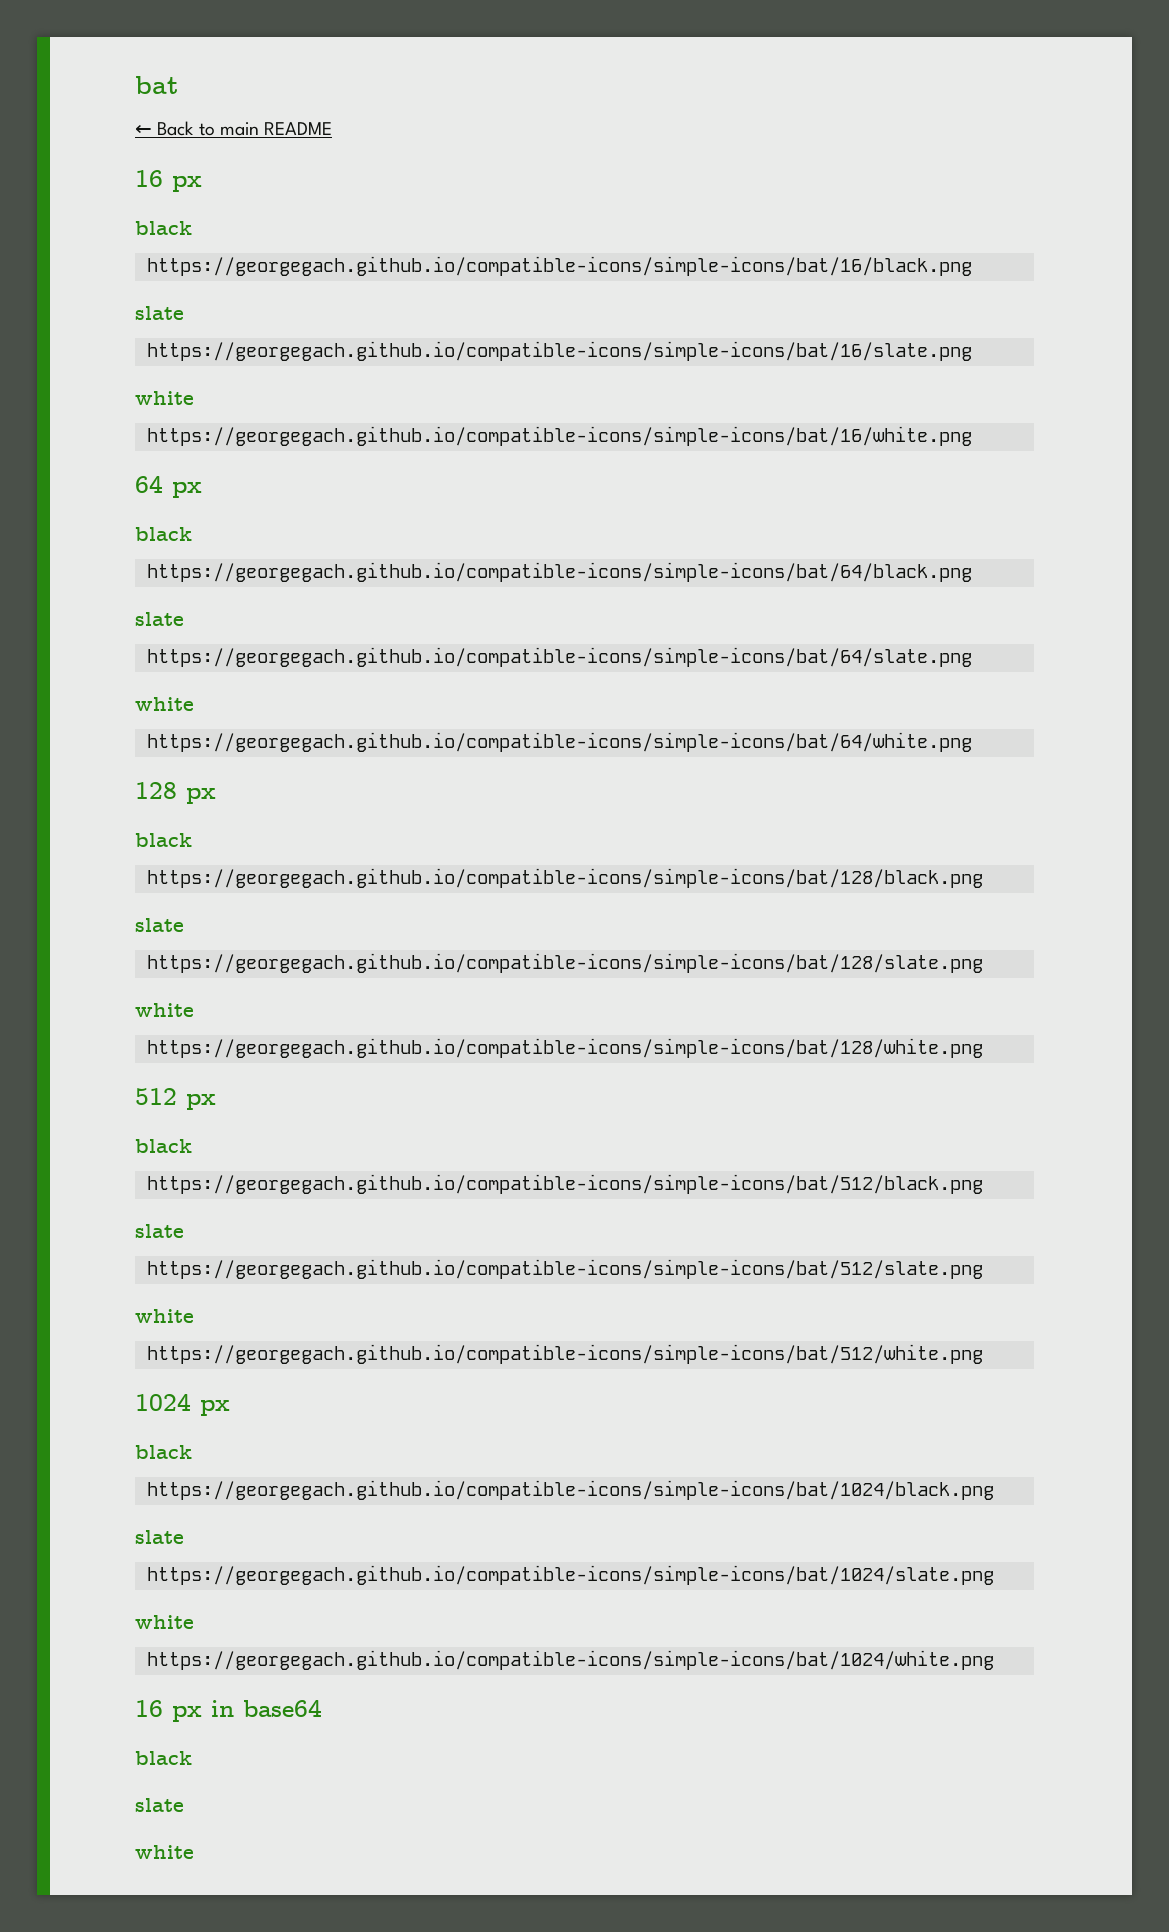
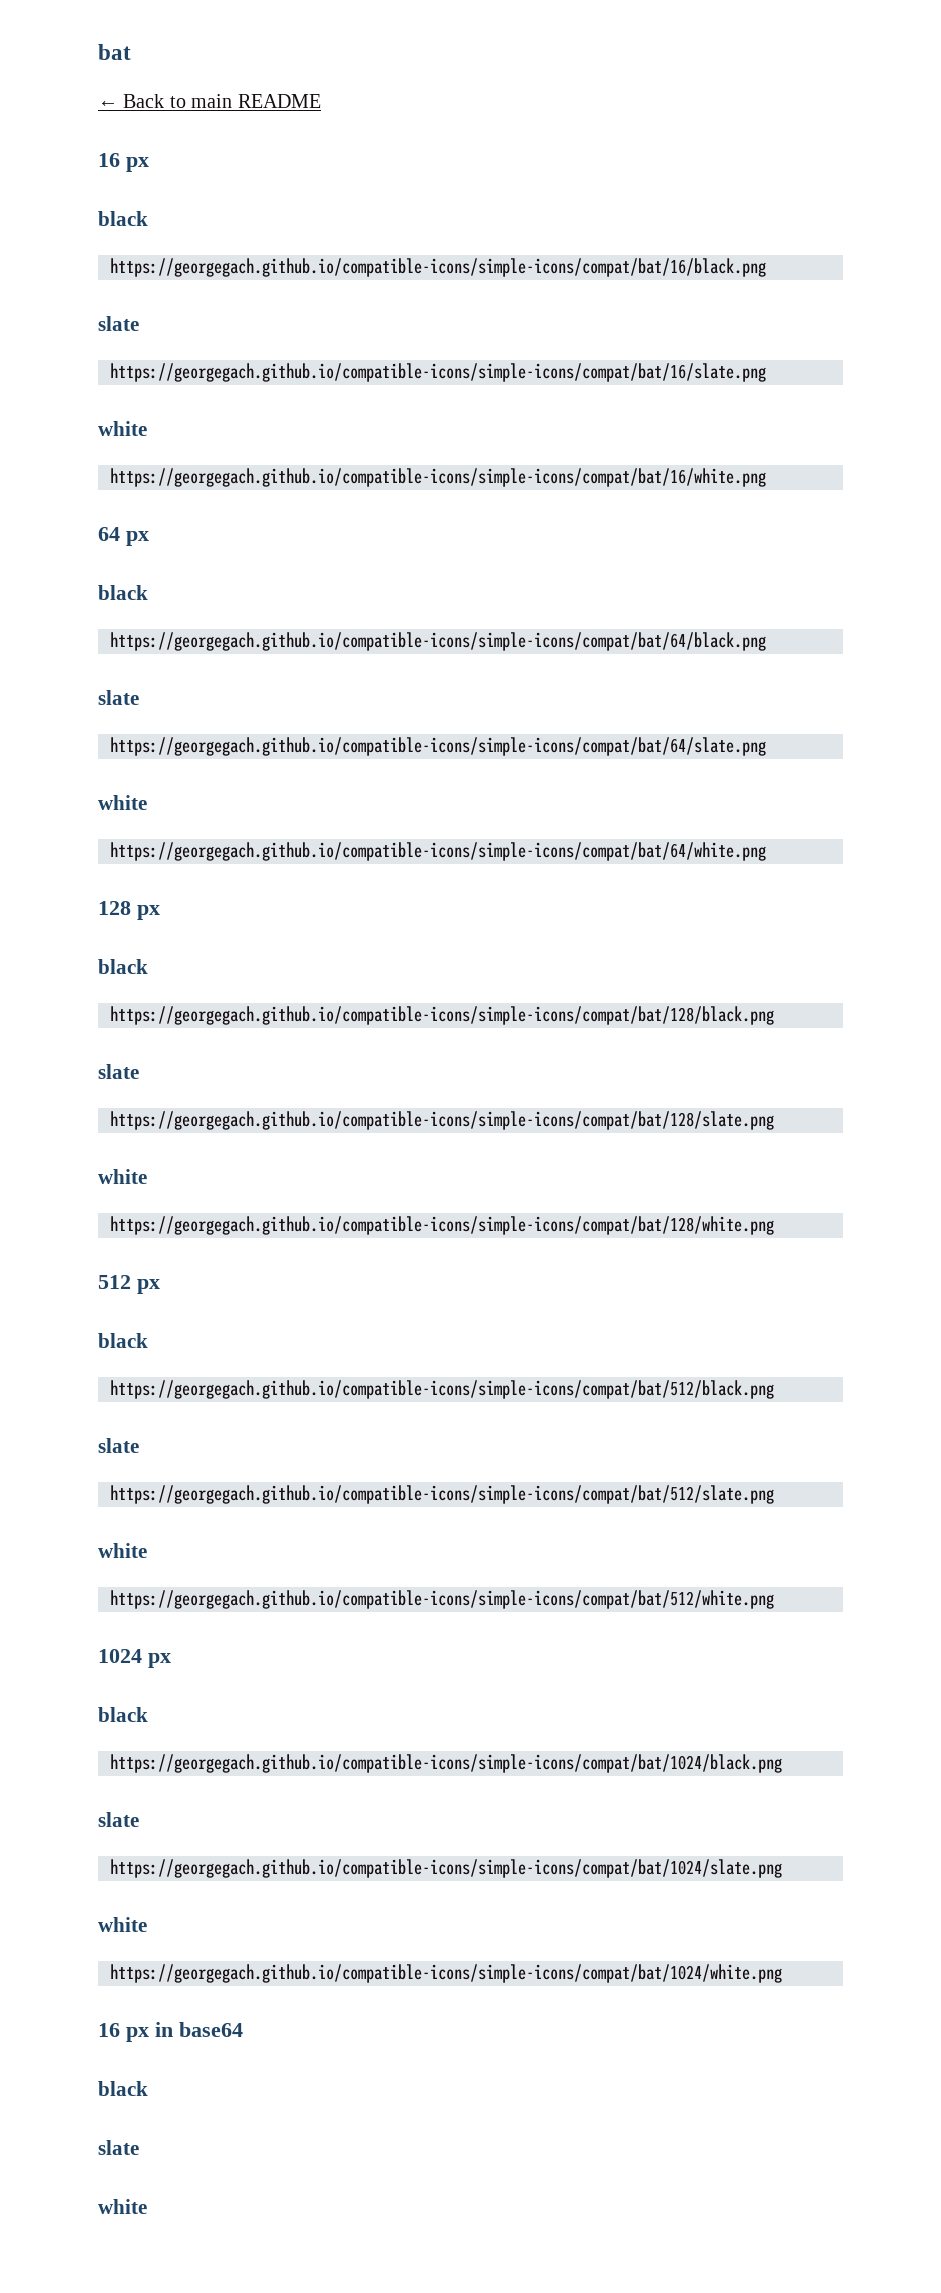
[146,256,972,276] [135,306,184,320] [146,341,972,361] [135,391,194,405] [146,426,972,446] https://georgegach.github.io/compatible-icons/simple-icons/bat/16/black.png // slate // https://georgegach.github.io/compatible-icons/simple-icons/bat/16/slate.png // white // https://georgegach.github.io/compatible-icons/simple-icons/bat/16/white.png -> [110,258,766,277] [98,316,139,331] [110,363,766,382] [98,421,147,436] [110,468,766,487] https://georgegach.github.io/compatible-icons/simple-icons/compat/bat/16/black.png // slate // https://georgegach.github.io/compatible-icons/simple-icons/compat/bat/16/slate.png // white // https://georgegach.github.io/compatible-icons/simple-icons/compat/bat/16/white.png
[146,562,972,582] [135,612,184,626] [146,647,972,667] [135,697,194,711] [146,732,972,752] https://georgegach.github.io/compatible-icons/simple-icons/bat/64/black.png // slate // https://georgegach.github.io/compatible-icons/simple-icons/bat/64/slate.png // white // https://georgegach.github.io/compatible-icons/simple-icons/bat/64/white.png -> [110,632,766,651] [98,690,139,705] [110,737,766,756] [98,795,147,810] [110,842,766,861] https://georgegach.github.io/compatible-icons/simple-icons/compat/bat/64/black.png // slate // https://georgegach.github.io/compatible-icons/simple-icons/compat/bat/64/slate.png // white // https://georgegach.github.io/compatible-icons/simple-icons/compat/bat/64/white.png
[146,868,983,888] [135,918,184,932] [146,953,983,973] [135,1003,194,1017] [146,1038,983,1058] https://georgegach.github.io/compatible-icons/simple-icons/bat/128/black.png // slate // https://georgegach.github.io/compatible-icons/simple-icons/bat/128/slate.png // white // https://georgegach.github.io/compatible-icons/simple-icons/bat/128/white.png -> [110,1006,774,1025] [98,1064,139,1079] [110,1111,774,1130] [98,1169,147,1184] [110,1216,774,1235] https://georgegach.github.io/compatible-icons/simple-icons/compat/bat/128/black.png // slate // https://georgegach.github.io/compatible-icons/simple-icons/compat/bat/128/slate.png // white // https://georgegach.github.io/compatible-icons/simple-icons/compat/bat/128/white.png
[146,1174,983,1194] [135,1224,184,1238] [146,1259,983,1279] [135,1309,194,1323] [146,1344,983,1364] https://georgegach.github.io/compatible-icons/simple-icons/bat/512/black.png // slate // https://georgegach.github.io/compatible-icons/simple-icons/bat/512/slate.png // white // https://georgegach.github.io/compatible-icons/simple-icons/bat/512/white.png -> [110,1380,774,1399] [98,1438,139,1453] [110,1485,774,1504] [98,1543,147,1558] [110,1590,774,1609] https://georgegach.github.io/compatible-icons/simple-icons/compat/bat/512/black.png // slate // https://georgegach.github.io/compatible-icons/simple-icons/compat/bat/512/slate.png // white // https://georgegach.github.io/compatible-icons/simple-icons/compat/bat/512/white.png
[146,1480,994,1500] [135,1530,184,1544] [146,1565,994,1585] [135,1615,194,1629] [146,1650,994,1670] https://georgegach.github.io/compatible-icons/simple-icons/bat/1024/black.png // slate // https://georgegach.github.io/compatible-icons/simple-icons/bat/1024/slate.png // white // https://georgegach.github.io/compatible-icons/simple-icons/bat/1024/white.png -> [110,1754,782,1773] [98,1812,139,1827] [110,1859,782,1878] [98,1917,147,1932] [110,1964,782,1983] https://georgegach.github.io/compatible-icons/simple-icons/compat/bat/1024/black.png // slate // https://georgegach.github.io/compatible-icons/simple-icons/compat/bat/1024/slate.png // white // https://georgegach.github.io/compatible-icons/simple-icons/compat/bat/1024/white.png

